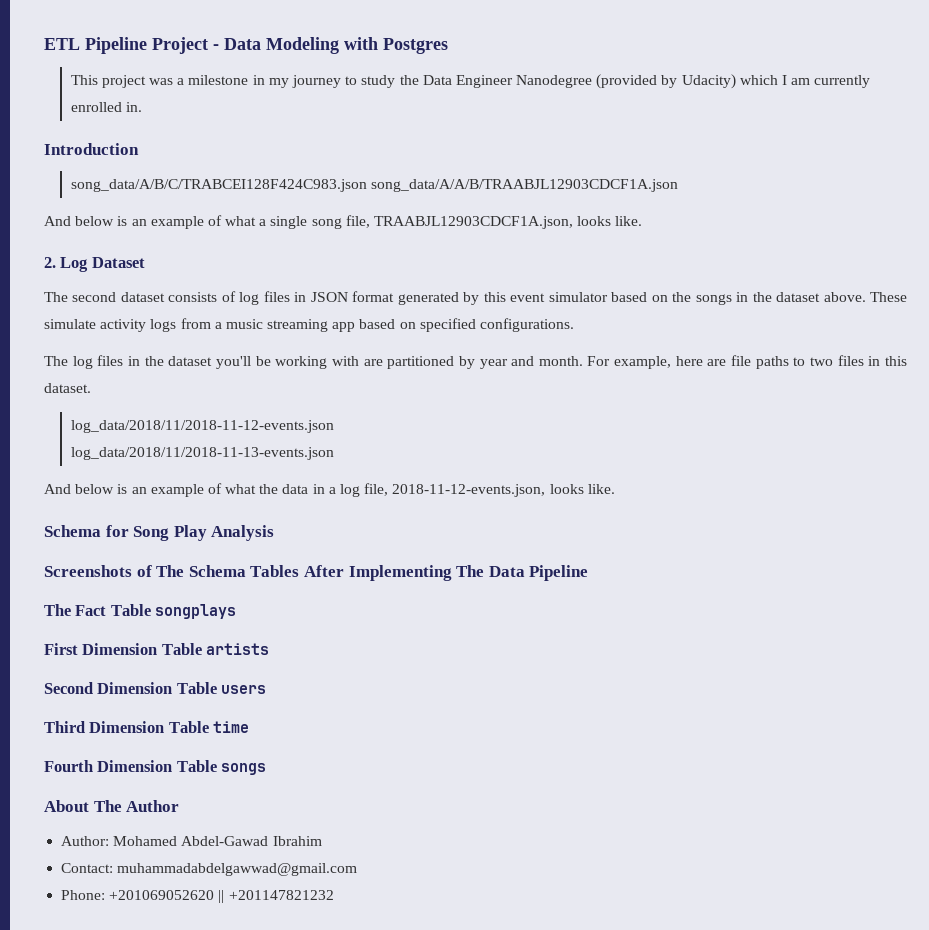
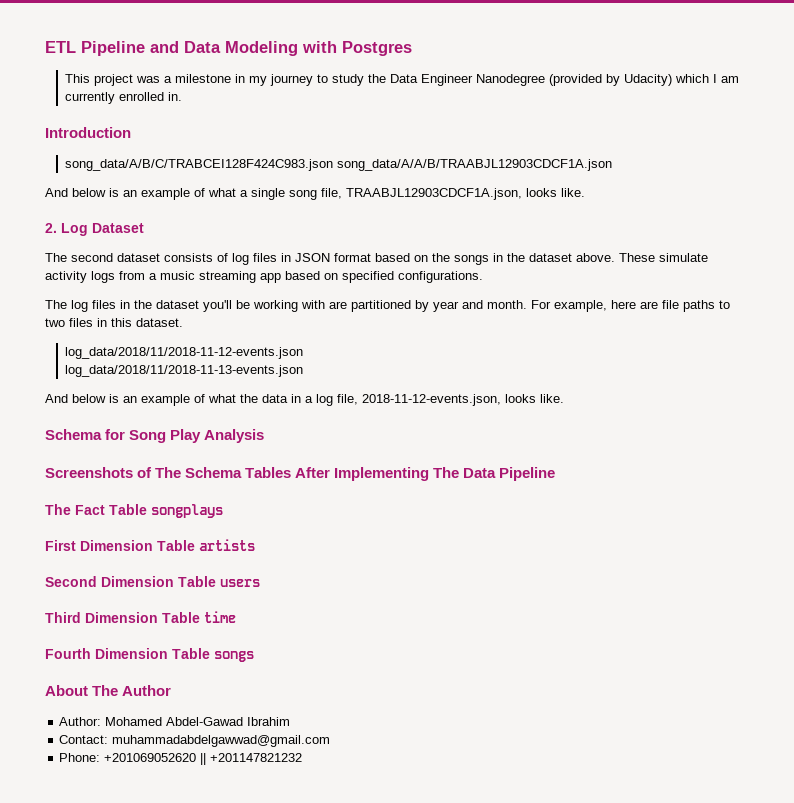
[152,37,219,54] Project - -> [150,41,179,53] and
[397,292,608,305] generated by this event simulator -> (371, 257) none

